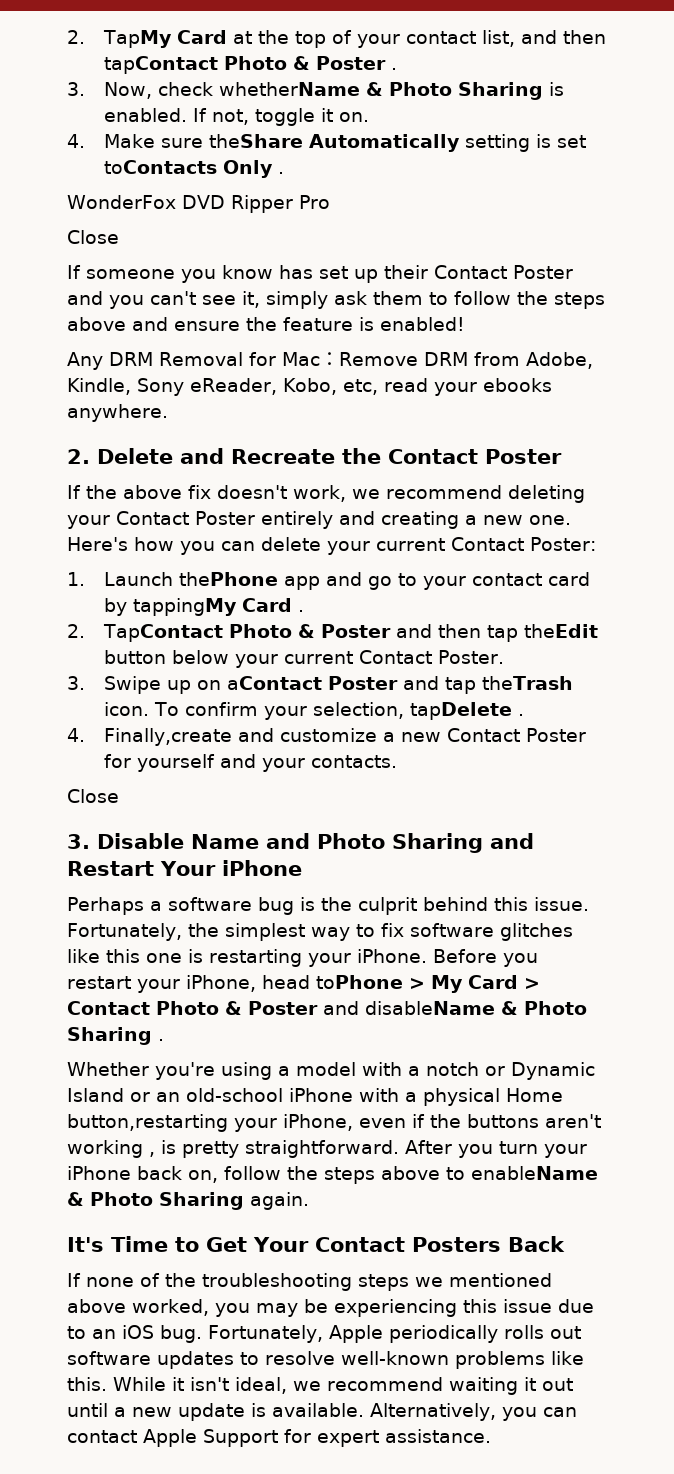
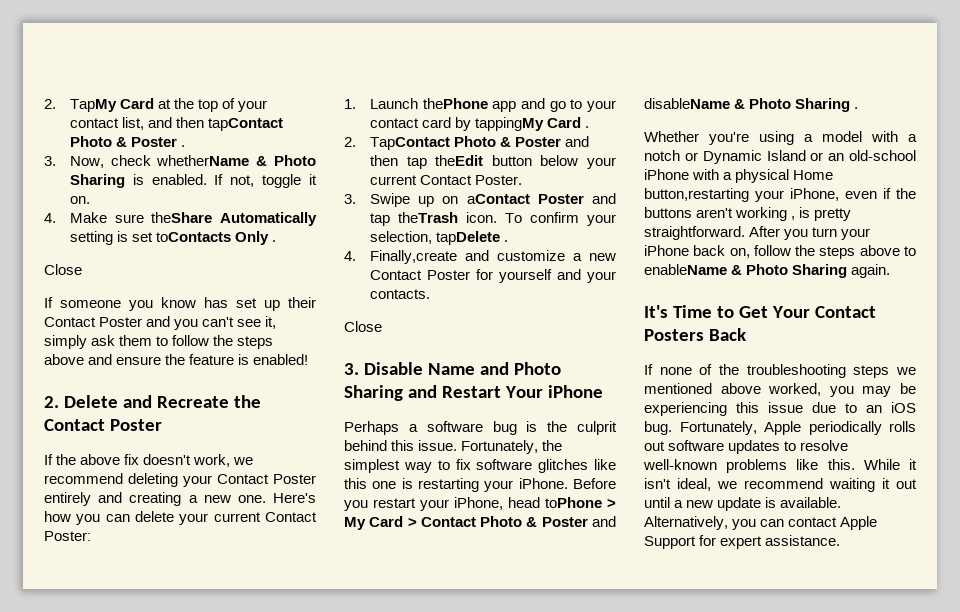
[67,195,330,213] // WonderFox DVD Ripper Pro -> (277, 241) none
[67,352,593,370] [67,378,552,396] [67,404,168,422] // Any DRM Removal for Mac：Remove DRM from Adobe, Kindle, Sony eReader, Kobo, etc, read your ebooks anywhere. -> (309, 359) none

